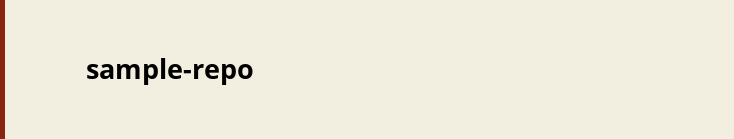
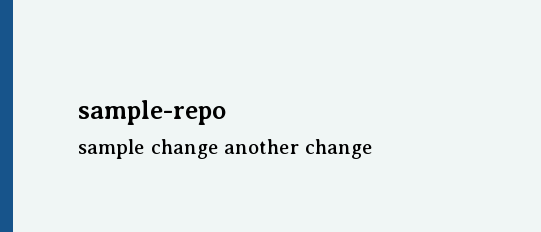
(254, 71) none -> [78,139,373,159] // sample change another change

